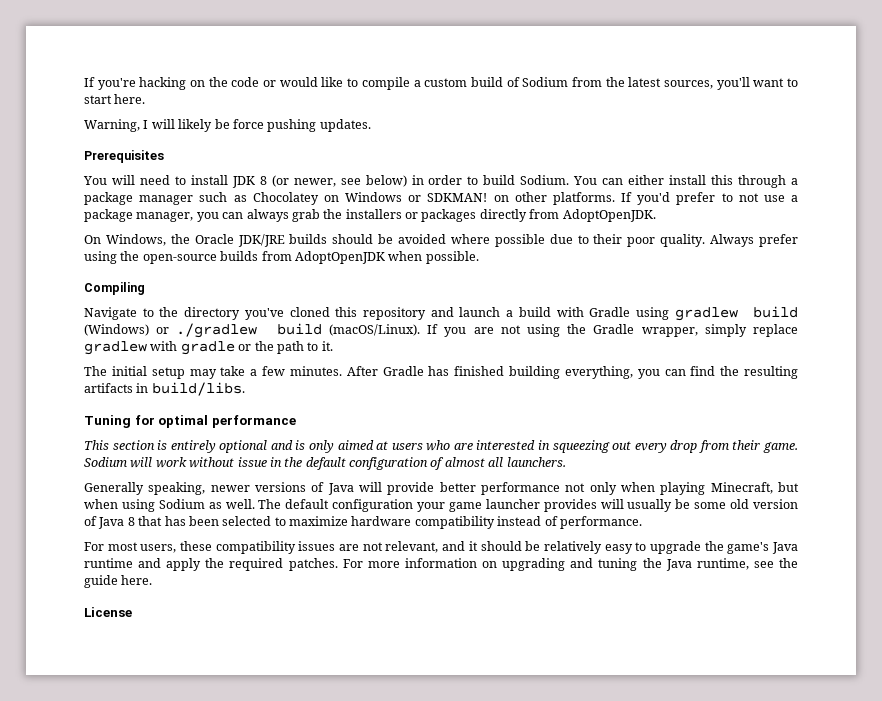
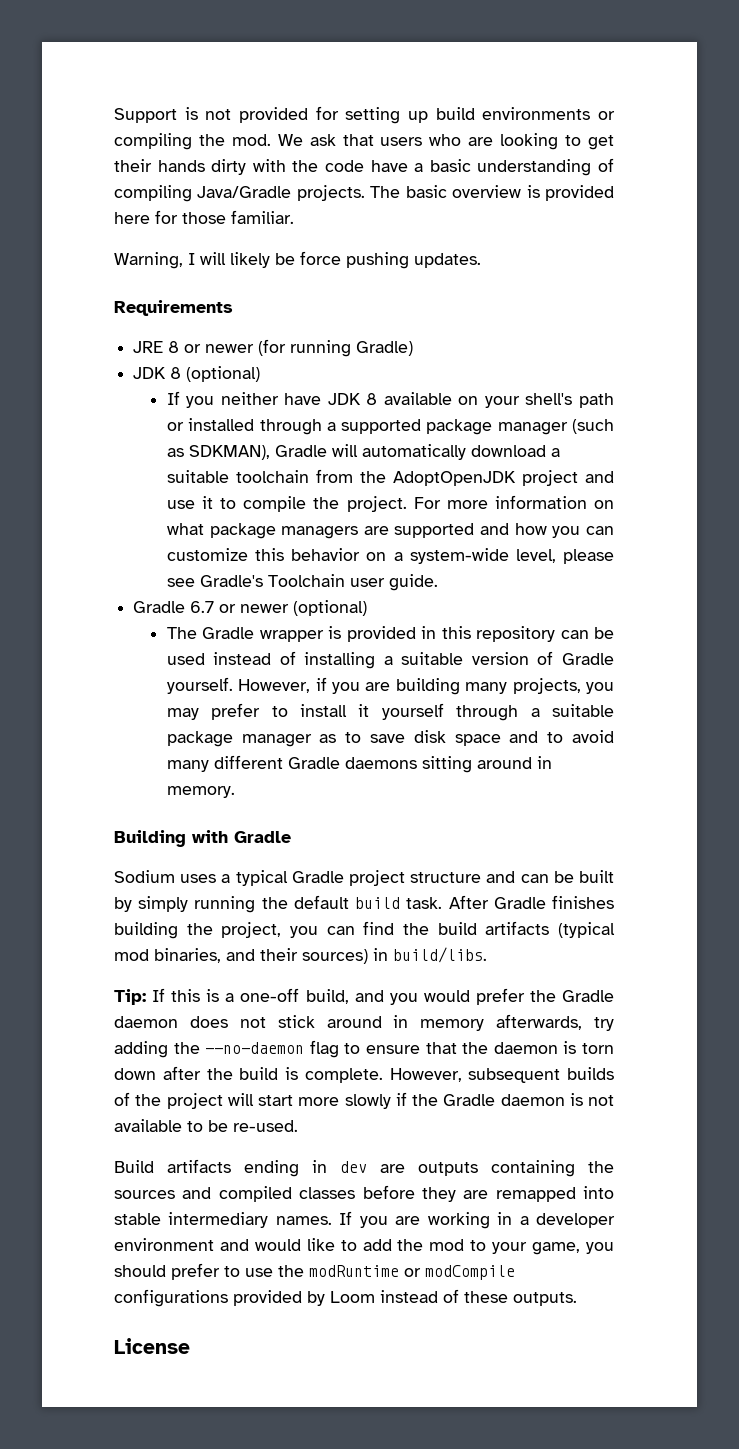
[84,77,798,90] [84,94,146,104] If you're hacking on the code or would like to compile a custom build of Sodium from the latest sources, you'll want to start here. -> [114,106,615,124] [114,133,615,150] [114,158,614,176] [114,185,614,202] [114,210,294,224] Support is not provided for setting up build environments or compiling the mod. We ask that users who are looking to get their hands dirty with the code have a basic understanding of compiling Java/Gradle projects. The basic overview is provided here for those familiar.
[84,150,164,163] [83,175,799,188] [84,192,798,205] [84,209,656,222] [84,234,798,247] [84,251,479,264] [84,282,145,295] [84,306,799,321] [84,323,799,338] [84,341,333,355] [84,366,799,379] [84,382,245,396] [84,415,296,428] [84,440,798,453] [84,457,566,470] [84,482,799,495] [84,499,798,512] [84,516,642,529] [84,541,799,554] [84,558,799,571] [84,575,153,588] Prerequisites // You will need to install JDK 8 (or newer, see below) in order to build Sodium. You can either install this through a package manager such as Chocolatey on Windows or SDKMAN! on other platforms. If you'd prefer to not use a package manager, you can always grab the installers or packages directly from AdoptOpenJDK. // On Windows, the Oracle JDK/JRE builds should be avoided where possible due to their poor quality. Always prefer using the open-source builds from AdoptOpenJDK when possible. // Compiling // Navigate to the directory you've cloned this repository and launch a build with Gradle using gradlew build (Windows) or ./gradlew build (macOS/Linux). If you are not using the Gradle wrapper, simply replace gradlew with gradle or the path to it. // The initial setup may take a few minutes. After Gradle has finished building everything, you can find the resulting artifacts in build/libs. // Tuning for optimal performance // This section is entirely optional and is only aimed at users who are interested in squeezing out every drop from their game. Sodium will work without issue in the default configuration of almost all launchers. // Generally speaking, newer versions of Java will provide better performance not only when playing Minecraft, but when using Sodium as well. The default configuration your game launcher provides will usually be some old version of Java 8 that has been selected to maximize hardware compatibility instead of performance. // For most users, these compatibility issues are not relevant, and it should be relatively easy to upgrade the game's Java runtime and apply the required patches. For more information on upgrading and tuning the Java runtime, see the guide here. -> [114,300,233,316] [133,339,414,357] [133,366,261,382] [166,391,614,408] [166,418,614,435] [166,444,560,460] [166,469,614,486] [166,495,614,512] [166,523,615,539] [166,548,614,564] [166,574,438,591] [133,600,368,616] [166,626,614,642] [166,651,615,669] [166,677,615,695] [166,703,615,721] [166,730,614,747] [166,755,552,773] [166,786,235,798] [114,830,291,847] [114,870,614,886] [114,895,614,913] [114,921,615,939] [114,947,487,964] [114,988,614,1005] [114,1014,614,1031] [114,1040,615,1058] [114,1066,614,1083] [114,1092,614,1109] [114,1119,298,1132] [114,1159,614,1177] [114,1185,614,1202] [114,1211,616,1229] [114,1238,615,1255] [114,1263,515,1280] [114,1289,577,1307] Requirements // JRE 8 or newer (for running Gradle) // JDK 8 (optional) // If you neither have JDK 8 available on your shell's path or installed through a supported package manager (such as SDKMAN), Gradle will automatically download a suitable toolchain from the AdoptOpenJDK project and use it to compile the project. For more information on what package managers are supported and how you can customize this behavior on a system-wide level, please see Gradle's Toolchain user guide. // Gradle 6.7 or newer (optional) // The Gradle wrapper is provided in this repository can be used instead of installing a suitable version of Gradle yourself. However, if you are building many projects, you may prefer to install it yourself through a suitable package manager as to save disk space and to avoid many different Gradle daemons sitting around in memory. // Building with Gradle // Sodium uses a typical Gradle project structure and can be built by simply running the default build task. After Gradle finishes building the project, you can find the build artifacts (typical mod binaries, and their sources) in build/libs. // Tip: If this is a one-off build, and you would prefer the Gradle daemon does not stick around in memory afterwards, try adding the --no-daemon flag to ensure that the daemon is torn down after the build is complete. However, subsequent builds of the project will start more slowly if the Gradle daemon is not available to be re-used. // Build artifacts ending in dev are outputs containing the sources and compiled classes before they are remapped into stable intermediary names. If you are working in a developer environment and would like to add the mod to your game, you should prefer to use the modRuntime or modCompile configurations provided by Loom instead of these outputs.

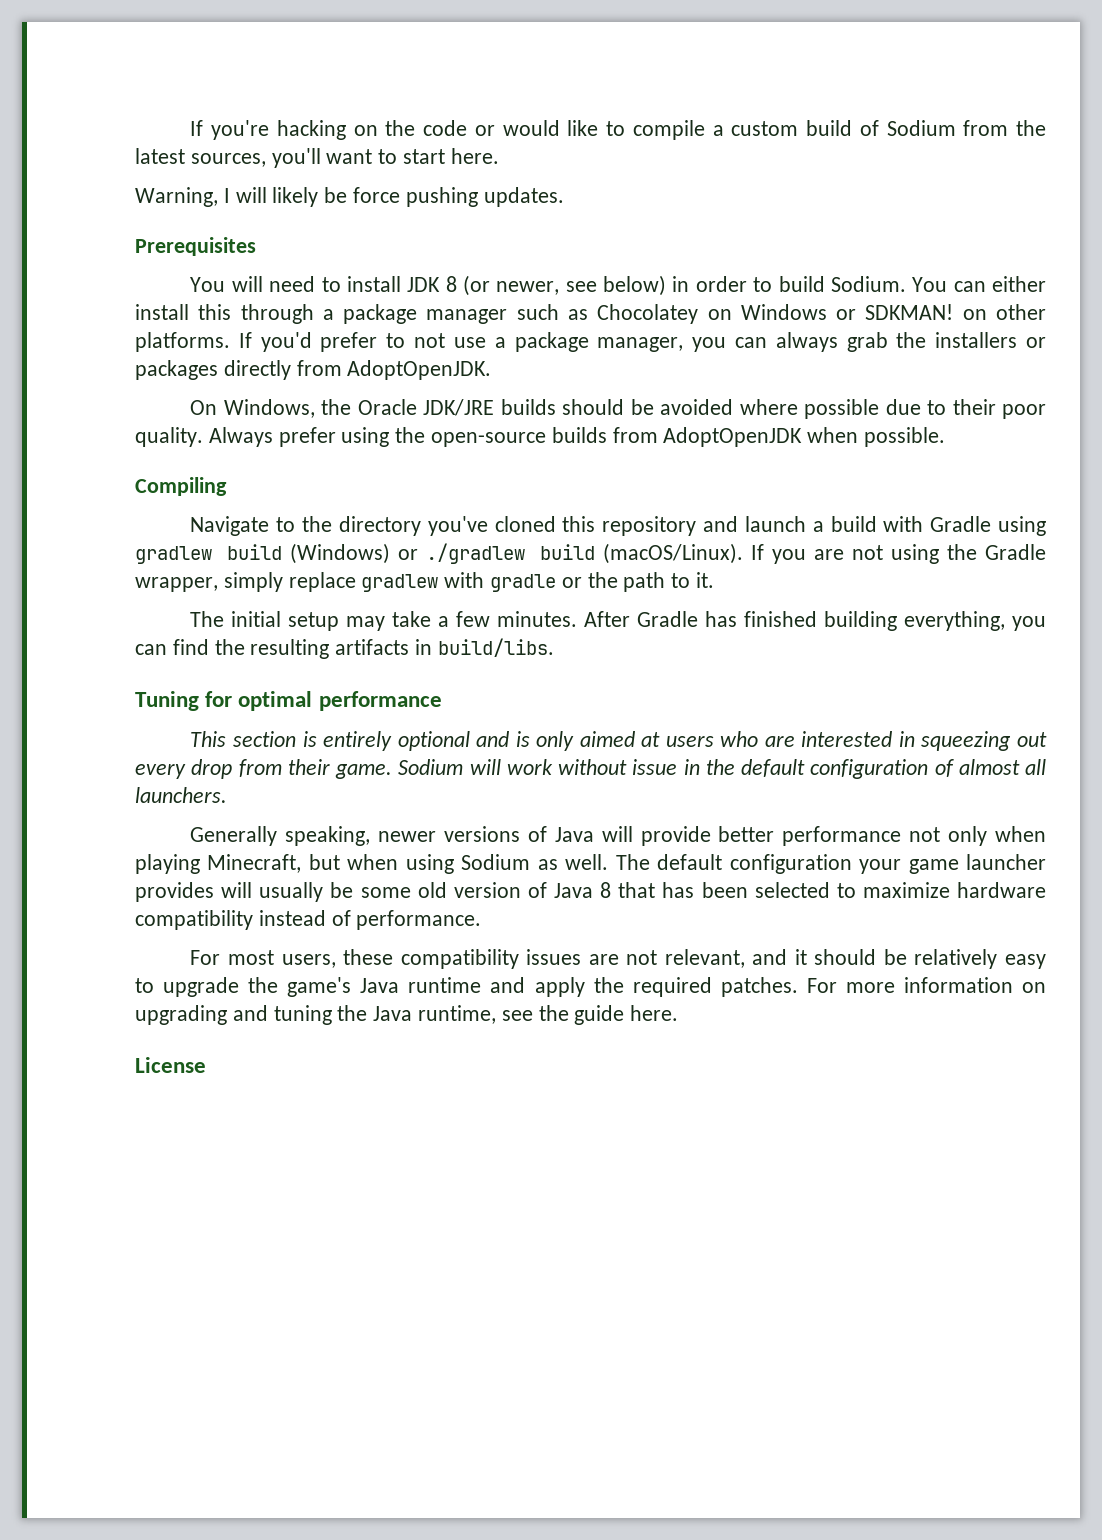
[114,106,615,124] [114,133,615,150] [114,158,614,176] [114,185,614,202] [114,210,294,224] Support is not provided for setting up build environments or compiling the mod. We ask that users who are looking to get their hands dirty with the code have a basic understanding of compiling Java/Gradle projects. The basic overview is provided here for those familiar. -> [190,120,1046,140] [135,148,499,168] If you're hacking on the code or would like to compile a custom build of Sodium from the latest sources, you'll want to start here.
[114,300,233,316] [133,339,414,357] [133,366,261,382] [166,391,614,408] [166,418,614,435] [166,444,560,460] [166,469,614,486] [166,495,614,512] [166,523,615,539] [166,548,614,564] [166,574,438,591] [133,600,368,616] [166,626,614,642] [166,651,615,669] [166,677,615,695] [166,703,615,721] [166,730,614,747] [166,755,552,773] [166,786,235,798] [114,830,291,847] [114,870,614,886] [114,895,614,913] [114,921,615,939] [114,947,487,964] [114,988,614,1005] [114,1014,614,1031] [114,1040,615,1058] [114,1066,614,1083] [114,1092,614,1109] [114,1119,298,1132] [114,1159,614,1177] [114,1185,614,1202] [114,1211,616,1229] [114,1238,615,1255] [114,1263,515,1280] [114,1289,577,1307] Requirements // JRE 8 or newer (for running Gradle) // JDK 8 (optional) // If you neither have JDK 8 available on your shell's path or installed through a supported package manager (such as SDKMAN), Gradle will automatically download a suitable toolchain from the AdoptOpenJDK project and use it to compile the project. For more information on what package managers are supported and how you can customize this behavior on a system-wide level, please see Gradle's Toolchain user guide. // Gradle 6.7 or newer (optional) // The Gradle wrapper is provided in this repository can be used instead of installing a suitable version of Gradle yourself. However, if you are building many projects, you may prefer to install it yourself through a suitable package manager as to save disk space and to avoid many different Gradle daemons sitting around in memory. // Building with Gradle // Sodium uses a typical Gradle project structure and can be built by simply running the default build task. After Gradle finishes building the project, you can find the build artifacts (typical mod binaries, and their sources) in build/libs. // Tip: If this is a one-off build, and you would prefer the Gradle daemon does not stick around in memory afterwards, try adding the --no-daemon flag to ensure that the daemon is torn down after the build is complete. However, subsequent builds of the project will start more slowly if the Gradle daemon is not available to be re-used. // Build artifacts ending in dev are outputs containing the sources and compiled classes before they are remapped into stable intermediary names. If you are working in a developer environment and would like to add the mod to your game, you should prefer to use the modRuntime or modCompile configurations provided by Loom instead of these outputs. -> [135,237,256,256] [190,275,1047,296] [135,304,1047,324] [135,332,1046,352] [135,360,492,380] [190,399,1047,419] [135,427,946,447] [135,477,227,496] [190,516,1047,536] [135,543,1046,564] [135,572,715,592] [190,611,1047,631] [135,638,554,659] [135,691,442,711] [190,731,1047,751] [135,759,1046,779] [135,787,227,803] [190,826,1046,846] [135,854,1046,874] [135,882,1046,902] [135,910,482,930] [190,949,1047,969] [135,977,1046,997] [135,1005,679,1025] Prerequisites // You will need to install JDK 8 (or newer, see below) in order to build Sodium. You can either install this through a package manager such as Chocolatey on Windows or SDKMAN! on other platforms. If you'd prefer to not use a package manager, you can always grab the installers or packages directly from AdoptOpenJDK. // On Windows, the Oracle JDK/JRE builds should be avoided where possible due to their poor quality. Always prefer using the open-source builds from AdoptOpenJDK when possible. // Compiling // Navigate to the directory you've cloned this repository and launch a build with Gradle using gradlew build (Windows) or ./gradlew build (macOS/Linux). If you are not using the Gradle wrapper, simply replace gradlew with gradle or the path to it. // The initial setup may take a few minutes. After Gradle has finished building everything, you can find the resulting artifacts in build/libs. // Tuning for optimal performance // This section is entirely optional and is only aimed at users who are interested in squeezing out every drop from their game. Sodium will work without issue in the default configuration of almost all launchers. // Generally speaking, newer versions of Java will provide better performance not only when playing Minecraft, but when using Sodium as well. The default configuration your game launcher provides will usually be some old version of Java 8 that has been selected to maximize hardware compatibility instead of performance. // For most users, these compatibility issues are not relevant, and it should be relatively easy to upgrade the game's Java runtime and apply the required patches. For more information on upgrading and tuning the Java runtime, see the guide here.

